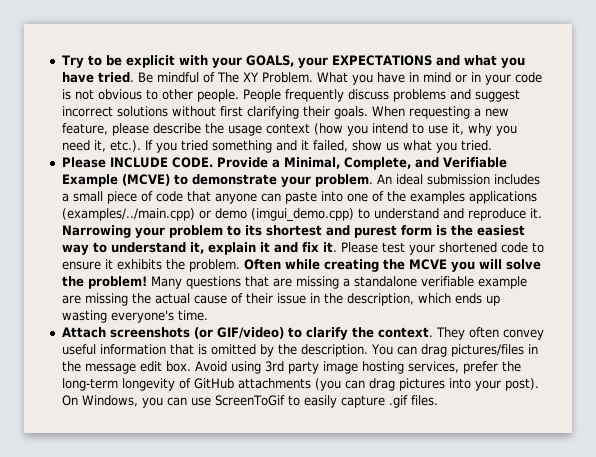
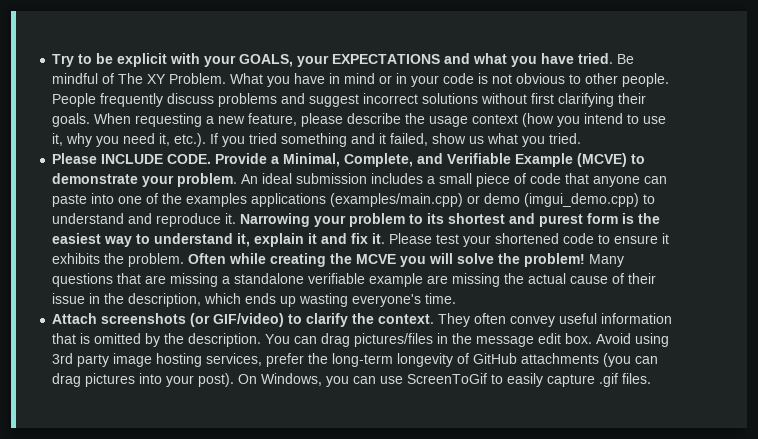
[61,208,195,221] (examples/../main.cpp) -> [330,193,464,207] (examples/main.cpp)

